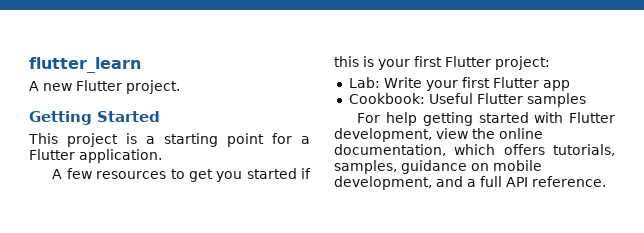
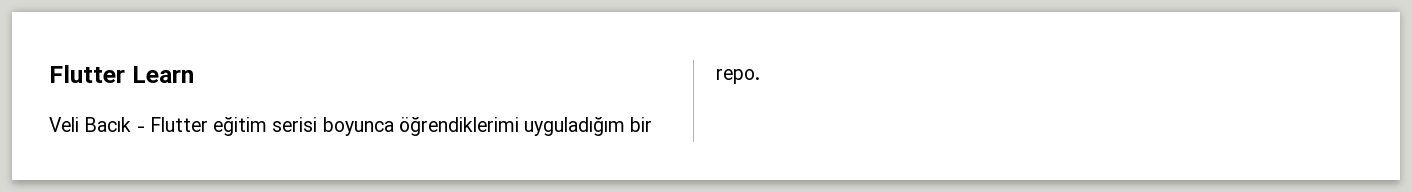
[29,57,141,73] [29,80,180,94] [29,111,160,125] [28,133,310,147] [29,149,162,163] [52,168,311,182] [334,56,550,70] [348,77,570,91] [348,93,586,107] [357,112,615,126] [334,128,543,142] [334,144,615,156] [334,160,542,174] [334,176,606,190] flutter_learn // A new Flutter project. // Getting Started // This project is a starting point for a Flutter application. // A few resources to get you started if this is your first Flutter project: // Lab: Write your first Flutter app // Cookbook: Useful Flutter samples // For help getting started with Flutter development, view the online documentation, which offers tutorials, samples, guidance on mobile development, and a full API reference. -> [49,65,194,83] [49,117,653,136] [716,69,760,84] Flutter Learn // Veli Bacık - Flutter eğitim serisi boyunca öğrendiklerimi uyguladığım bir repo.

